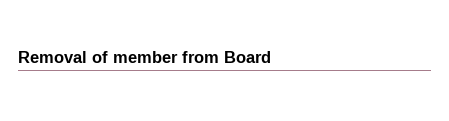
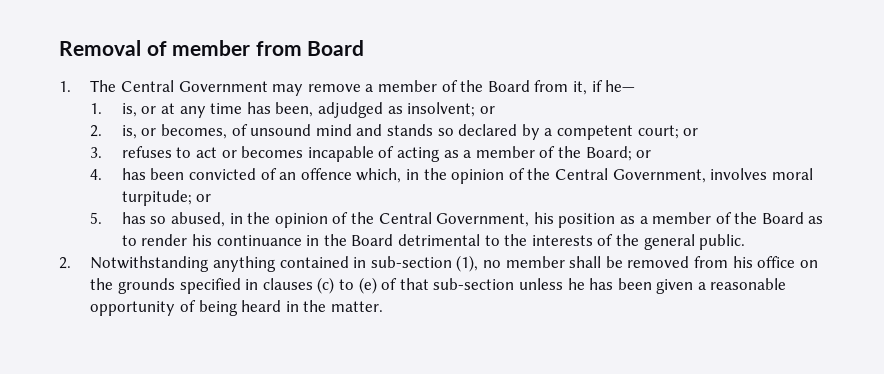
(271, 57) none -> [59,80,636,96] [90,102,495,118] [90,124,699,140] [90,146,652,162] [90,168,813,184] [121,190,212,206] [90,212,824,228] [121,234,746,250] [59,255,818,272] [90,277,787,294] [90,300,383,316] // 1. The Central Government may remove a member of the Board from it, if he— // 1. is, or at any time has been, adjudged as insolvent; or // 2. is, or becomes, of unsound mind and stands so declared by a competent court; or // 3. refuses to act or becomes incapable of acting as a member of the Board; or // 4. has been convicted of an offence which, in the opinion of the Central Government, involves moral turpitude; or // 5. has so abused, in the opinion of the Central Government, his position as a member of the Board as to render his continuance in the Board detrimental to the interests of the general public. // 2. Notwithstanding anything contained in sub-section (1), no member shall be removed from his office on the grounds specified in clauses (c) to (e) of that sub-section unless he has been given a reasonable opportunity of being heard in the matter.

